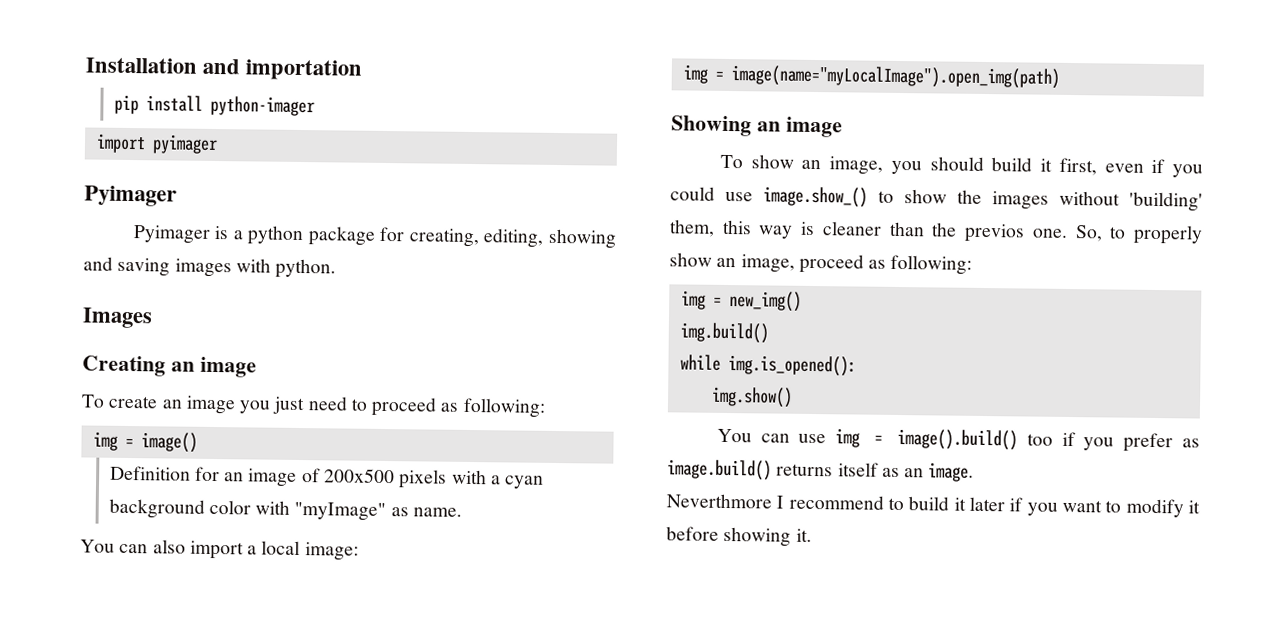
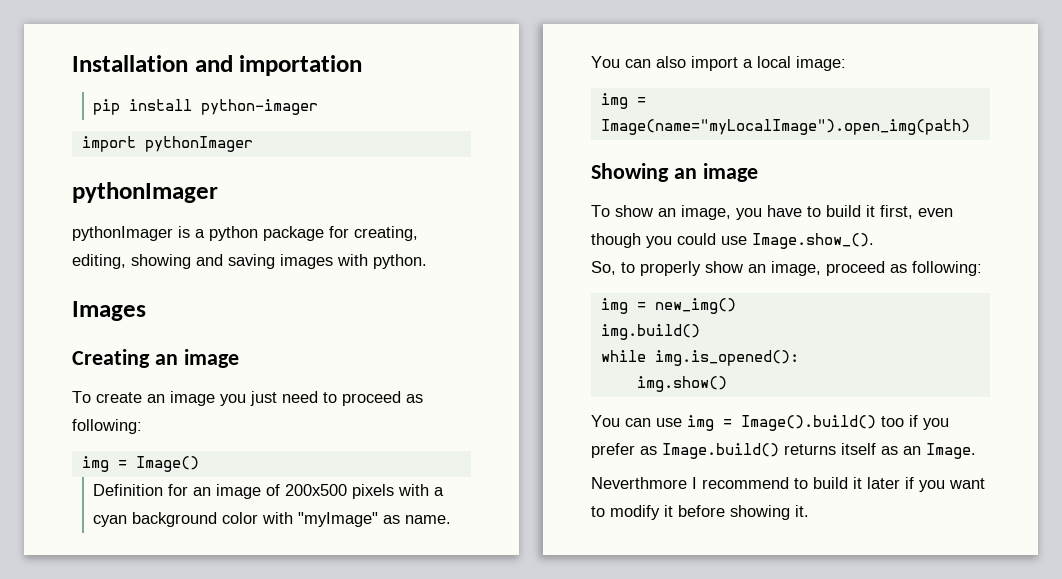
[151,134,218,155] [84,185,177,207] [132,225,211,244] pyimager // Pyimager // Pyimager -> [144,136,253,152] [72,182,218,203] [72,226,173,241] pythonImager // pythonImager // pythonImager
[140,432,198,453] image() -> [135,456,199,472] Image()
[730,65,1060,89] image(name="myLocalImage").open_img(path) -> [600,119,970,135] Image(name="myLocalImage").open_img(path)
[929,156,984,171] should -> [767,205,821,217] have to
[1151,158,1166,174] if -> [591,233,641,248] though
[763,186,1203,212] [669,219,1068,243] image.show_() to show the images without 'building' them, this way is cleaner than the previos one. -> [752,233,874,249] Image.show_(). //
[896,428,1018,451] image().build() -> [741,415,876,431] Image().build()
[667,459,772,481] image.build() -> [662,443,779,459] Image.build()
[928,462,975,482] image. -> [926,443,976,459] Image.

